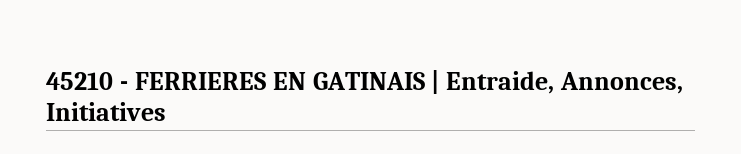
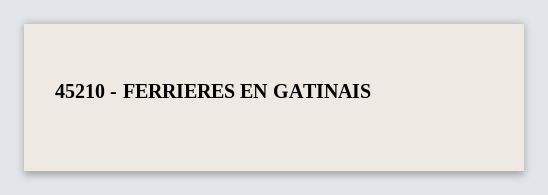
[431,70,684,94] [46,102,166,121] | Entraide, Annonces, Initiatives -> (371, 91) none

